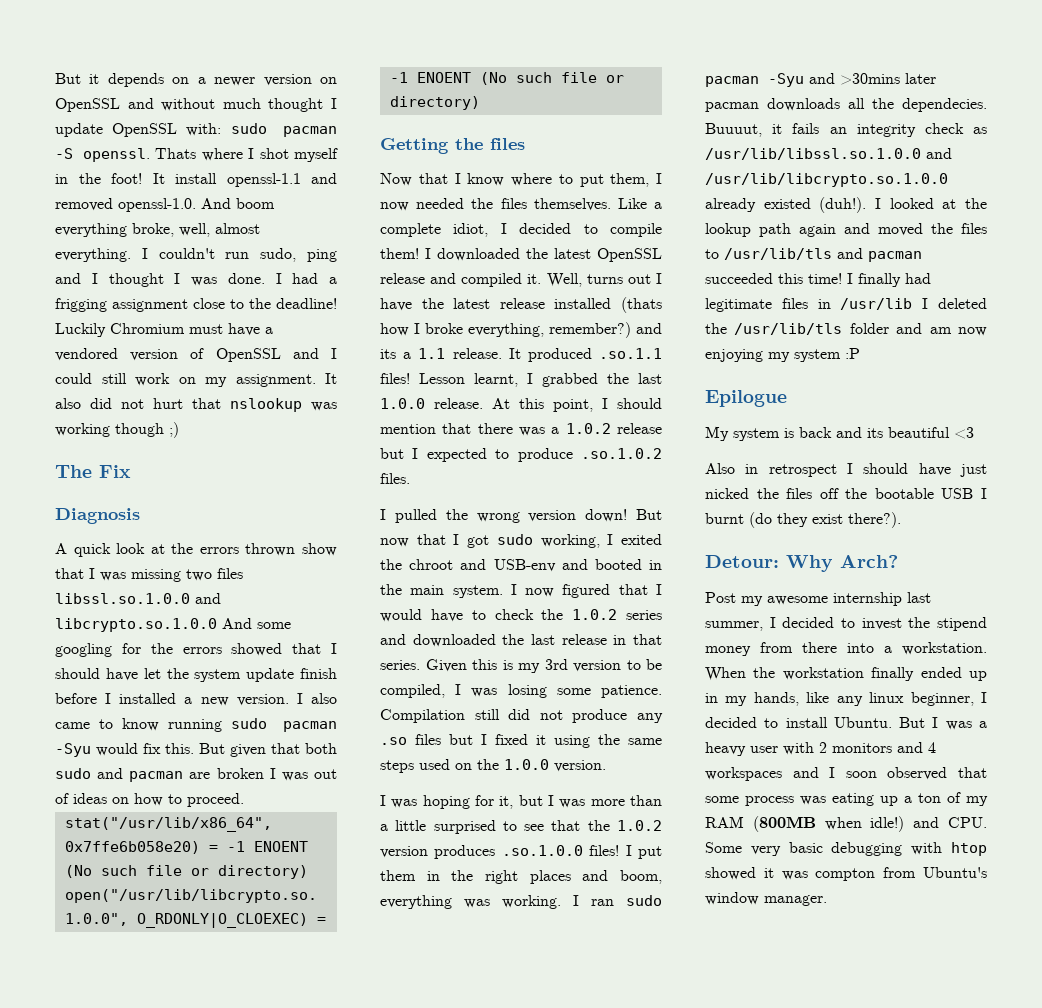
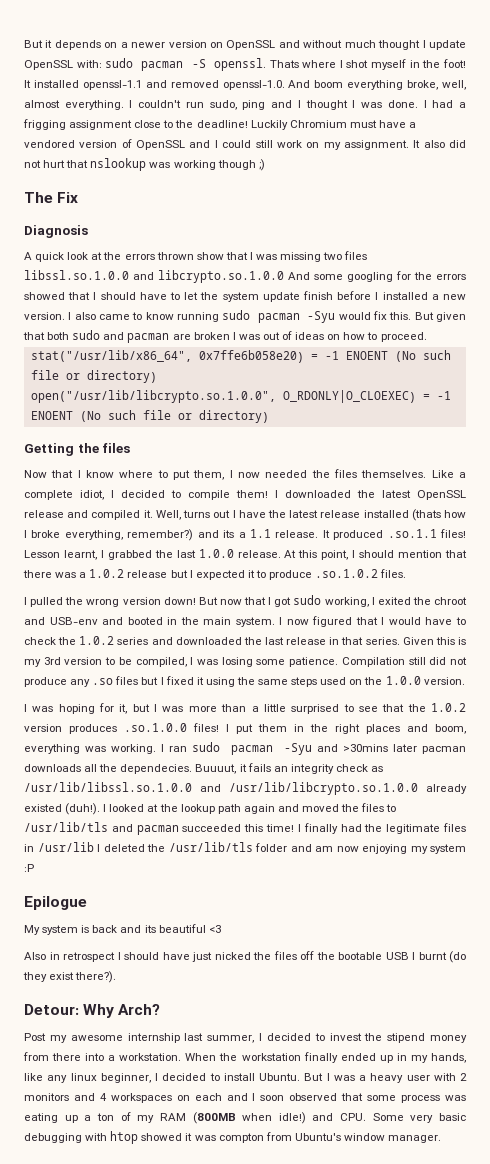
[175,173,217,184] install -> [33,80,79,88] installed
(138, 674) none -> [170,292,180,300] to
(487, 455) none -> [247,570,255,578] it
(931, 278) none -> [364,824,383,832] the
(782, 774) none -> [176,1093,222,1101] on each

